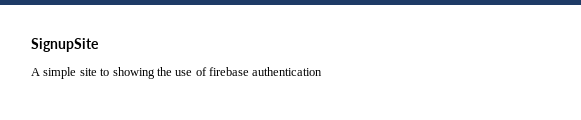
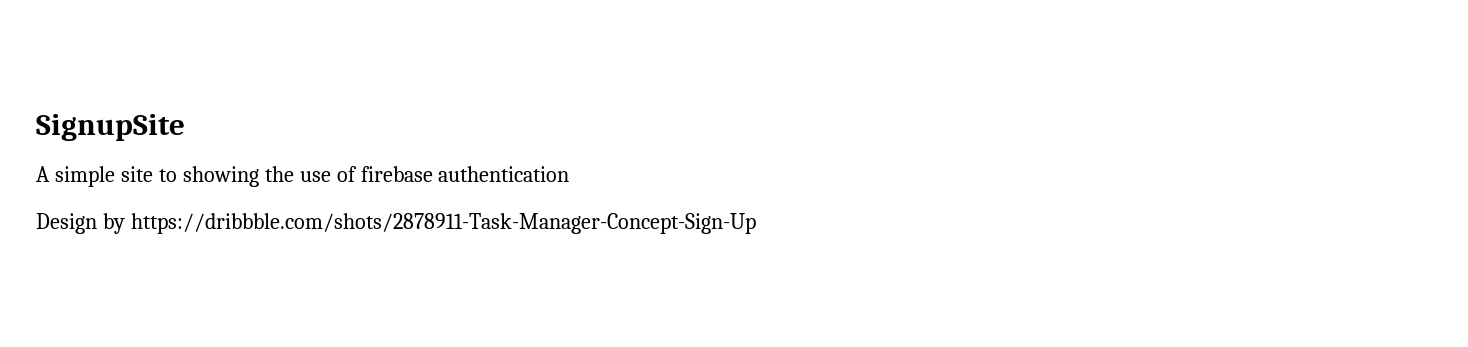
(323, 71) none -> [36,213,756,234] // Design by https://dribbble.com/shots/2878911-Task-Manager-Concept-Sign-Up

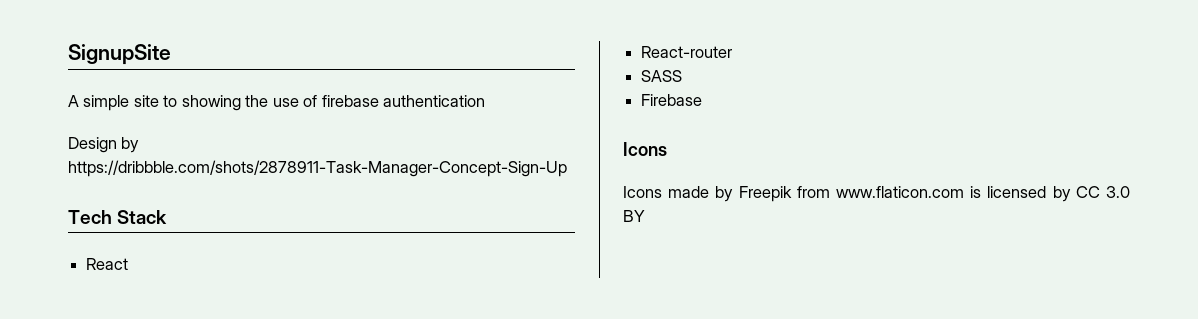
(756, 223) none -> [68,210,168,224] [86,258,129,270] [641,46,733,58] [641,70,683,82] [641,94,703,106] [623,142,667,156] [623,186,1130,202] [623,210,645,222] // Tech Stack // React // React-router // SASS // Firebase // Icons // Icons made by Freepik from www.flaticon.com is licensed by CC 3.0 BY

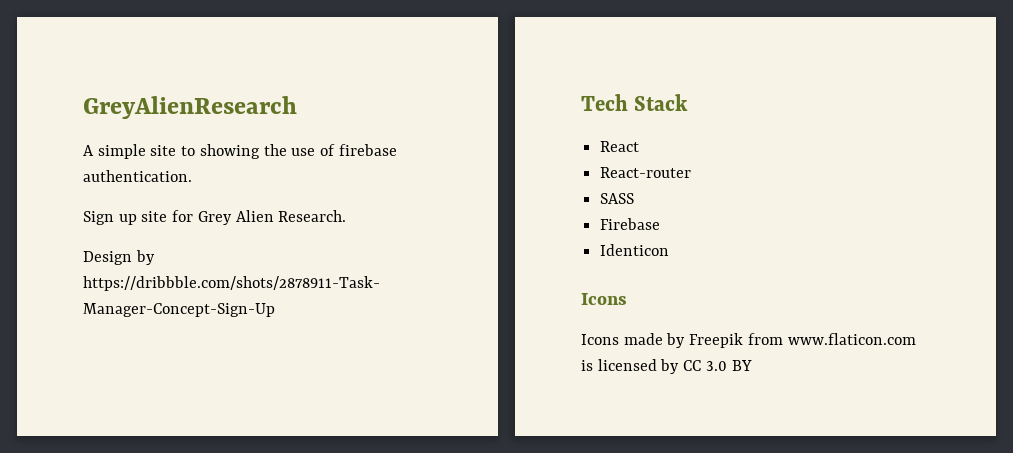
[68,44,171,65] SignupSite -> [83,96,297,119] GreyAlienResearch
[383,95,486,107] authentication -> [83,170,192,182] [83,210,347,225] authentication. // Sign up site for Grey Alien Research.
(703, 100) none -> [600,244,670,256] // Identicon

